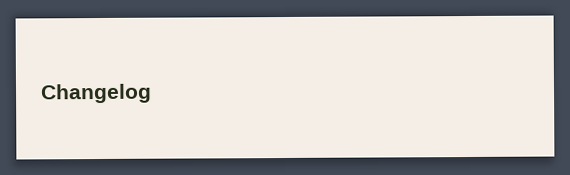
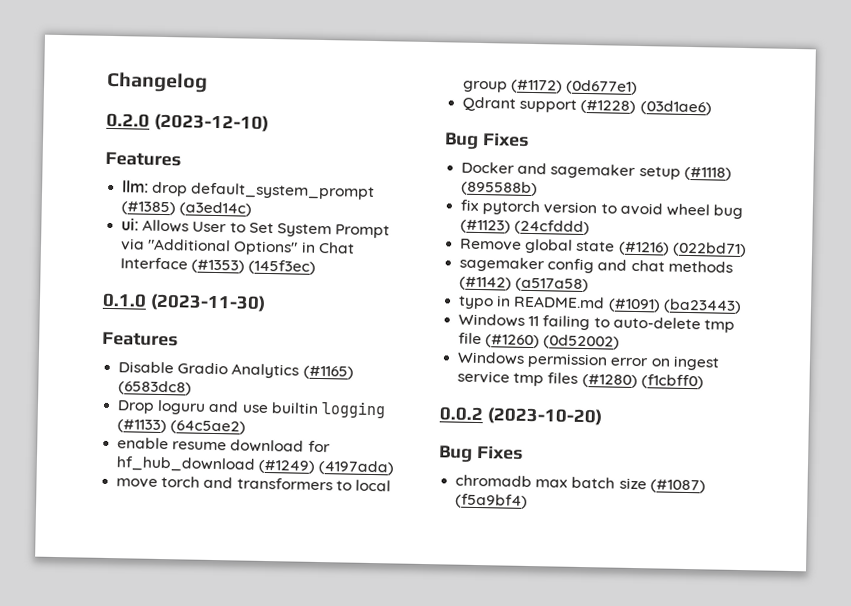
(152, 93) none -> [106,112,269,132] [105,151,181,167] [122,180,376,201] [121,201,253,217] [121,218,391,239] [120,238,355,256] [120,257,317,275] [102,292,266,312] [102,331,178,347] [118,361,354,380] [118,380,193,396] [117,399,386,419] [117,419,247,435] [117,437,331,453] [116,456,395,476] [116,476,391,492] [463,79,639,96] [462,96,712,116] [444,132,529,149] [461,161,732,181] [461,180,539,197] [460,199,744,220] [460,219,591,236] [460,238,747,258] [459,256,733,274] [459,276,590,293] [458,295,742,315] [458,313,735,333] [458,332,621,350] [457,351,720,371] [457,370,704,390] [439,406,603,426] [438,445,523,462] [455,474,706,494] [455,493,529,509] // 0.2.0 (2023-12-10) // Features // llm: drop default_system_prompt (#1385) (a3ed14c) // ui: Allows User to Set System Prompt via "Additional Options" in Chat Interface (#1353) (145f3ec) // 0.1.0 (2023-11-30) // Features // Disable Gradio Analytics (#1165) (6583dc8) // Drop loguru and use builtin logging (#1133) (64c5ae2) // enable resume download for hf_hub_download (#1249) (4197ada) // move torch and transformers to local group (#1172) (0d677e1) // Qdrant support (#1228) (03d1ae6) // Bug Fixes // Docker and sagemaker setup (#1118) (895588b) // fix pytorch version to avoid wheel bug (#1123) (24cfddd) // Remove global state (#1216) (022bd71) // sagemaker config and chat methods (#1142) (a517a58) // typo in README.md (#1091) (ba23443) // Windows 11 failing to auto-delete tmp file (#1260) (0d52002) // Windows permission error on ingest service tmp files (#1280) (f1cbff0) // 0.0.2 (2023-10-20) // Bug Fixes // chromadb max batch size (#1087) (f5a9bf4)

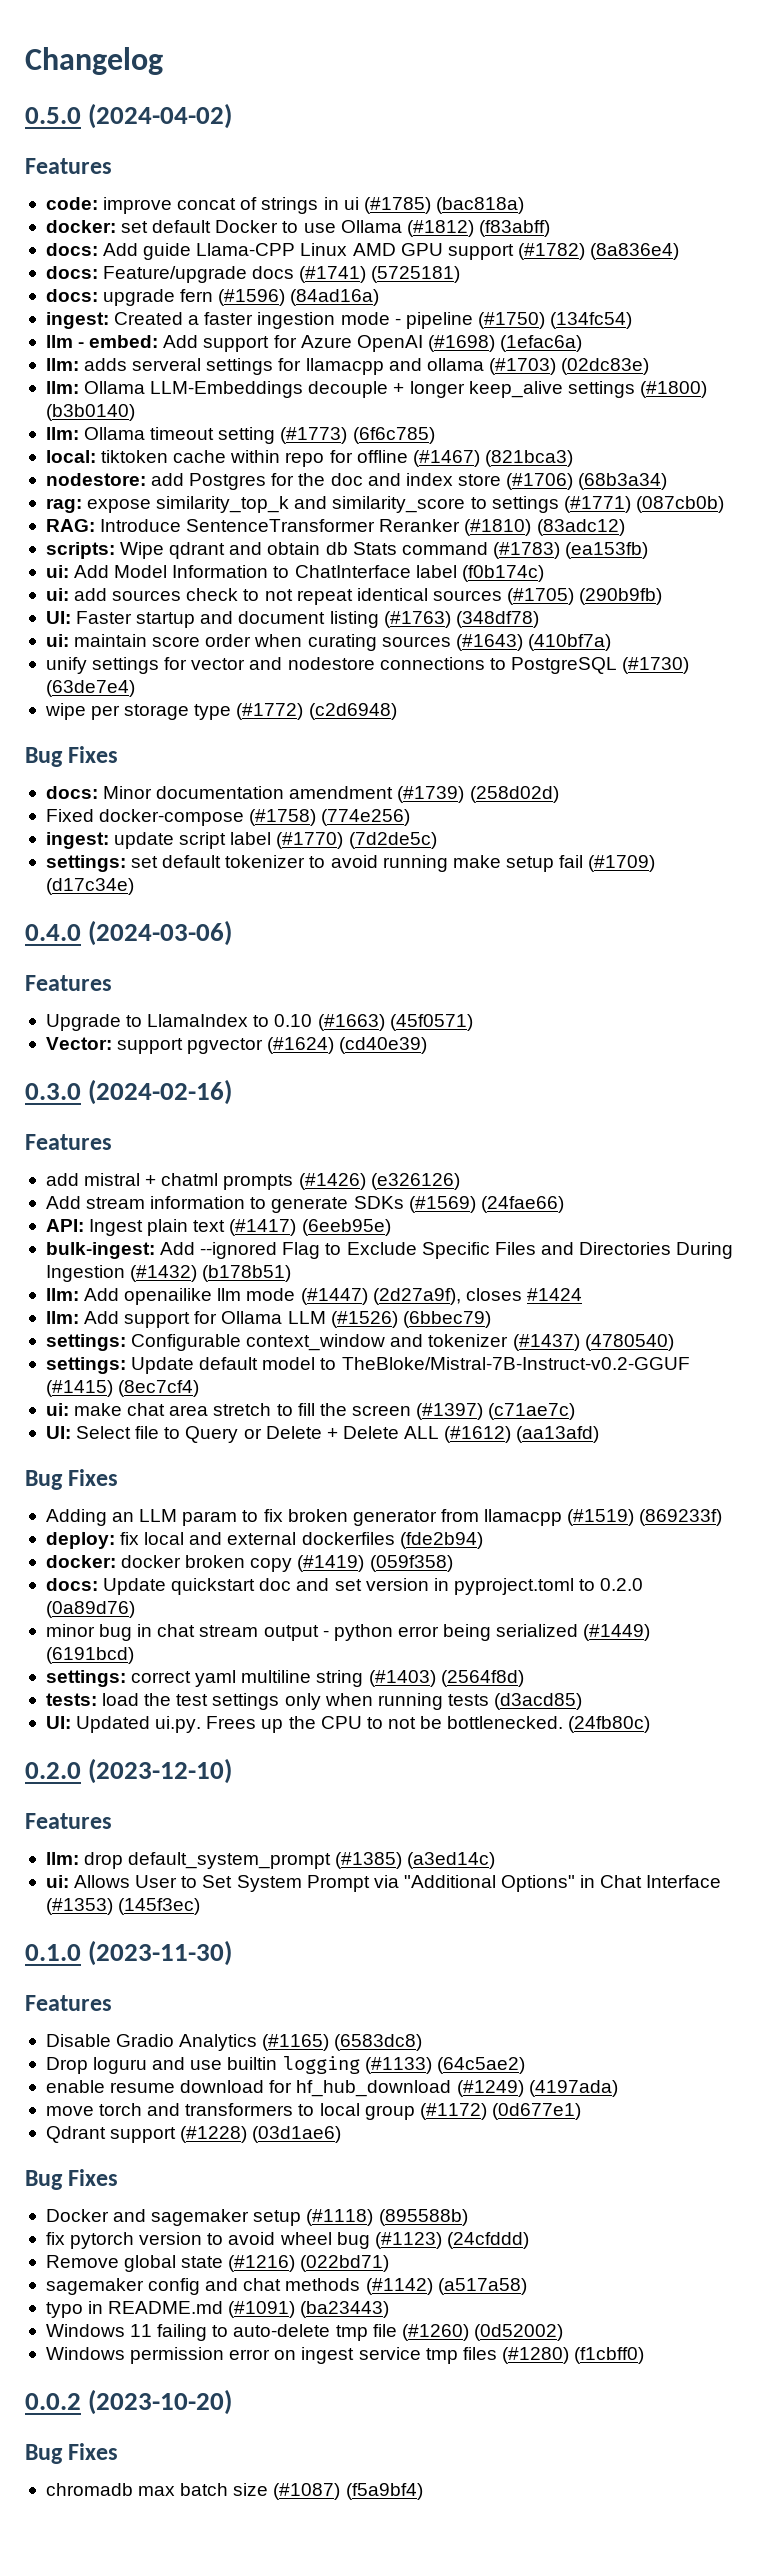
(208, 82) none -> [25,103,233,129] [25,158,112,174] [45,197,524,214] [45,220,550,237] [45,243,680,260] [45,266,461,283] [45,289,380,306] [45,312,633,329] [45,335,583,352] [45,358,650,375] [45,381,707,398] [45,404,135,421] [45,427,435,444] [45,450,573,467] [45,473,668,490] [45,496,724,513] [45,519,625,536] [45,542,649,559] [45,565,544,582] [45,588,663,605] [45,611,539,628] [45,634,611,651] [45,657,690,674] [45,680,135,697] [44,703,397,720] [25,746,119,767] [45,786,559,803] [45,809,411,826] [45,832,437,849] [45,855,656,872] [45,878,134,895] [25,920,233,946] [25,975,112,991] [45,1014,473,1031] [45,1037,428,1054] [25,1079,233,1105] [25,1134,112,1150] [45,1173,460,1190] [45,1196,564,1213] [45,1219,391,1236] [45,1242,734,1259] [45,1265,292,1282] [45,1288,582,1305] [45,1311,491,1328] [45,1334,674,1351] [45,1357,690,1374] [45,1380,200,1397] [45,1403,576,1420] [45,1426,600,1443] [25,1469,119,1490] [45,1509,723,1526] [45,1532,483,1549] [45,1555,453,1572] [45,1578,644,1595] [45,1601,135,1618] [45,1624,651,1641] [45,1647,134,1664] [45,1670,524,1687] [45,1693,583,1710] [45,1716,651,1733] // 0.5.0 (2024-04-02) // Features // code: improve concat of strings in ui (#1785) (bac818a) // docker: set default Docker to use Ollama (#1812) (f83abff) // docs: Add guide Llama-CPP Linux AMD GPU support (#1782) (8a836e4) // docs: Feature/upgrade docs (#1741) (5725181) // docs: upgrade fern (#1596) (84ad16a) // ingest: Created a faster ingestion mode - pipeline (#1750) (134fc54) // llm - embed: Add support for Azure OpenAI (#1698) (1efac6a) // llm: adds serveral settings for llamacpp and ollama (#1703) (02dc83e) // llm: Ollama LLM-Embeddings decouple + longer keep_alive settings (#1800) (b3b0140) // llm: Ollama timeout setting (#1773) (6f6c785) // local: tiktoken cache within repo for offline (#1467) (821bca3) // nodestore: add Postgres for the doc and index store (#1706) (68b3a34) // rag: expose similarity_top_k and similarity_score to settings (#1771) (087cb0b) // RAG: Introduce SentenceTransformer Reranker (#1810) (83adc12) // scripts: Wipe qdrant and obtain db Stats command (#1783) (ea153fb) // ui: Add Model Information to ChatInterface label (f0b174c) // ui: add sources check to not repeat identical sources (#1705) (290b9fb) // UI: Faster startup and document listing (#1763) (348df78) // ui: maintain score order when curating sources (#1643) (410bf7a) // unify settings for vector and nodestore connections to PostgreSQL (#1730) (63de7e4) // wipe per storage type (#1772) (c2d6948) // Bug Fixes // docs: Minor documentation amendment (#1739) (258d02d) // Fixed docker-compose (#1758) (774e256) // ingest: update script label (#1770) (7d2de5c) // settings: set default tokenizer to avoid running make setup fail (#1709) (d17c34e) // 0.4.0 (2024-03-06) // Features // Upgrade to LlamaIndex to 0.10 (#1663) (45f0571) // Vector: support pgvector (#1624) (cd40e39) // 0.3.0 (2024-02-16) // Features // add mistral + chatml prompts (#1426) (e326126) // Add stream information to generate SDKs (#1569) (24fae66) // API: Ingest plain text (#1417) (6eeb95e) // bulk-ingest: Add --ignored Flag to Exclude Specific Files and Directories During Ingestion (#1432) (b178b51) // llm: Add openailike llm mode (#1447) (2d27a9f), closes #1424 // llm: Add support for Ollama LLM (#1526) (6bbec79) // settings: Configurable context_window and tokenizer (#1437) (4780540) // settings: Update default model to TheBloke/Mistral-7B-Instruct-v0.2-GGUF (#1415) (8ec7cf4) // ui: make chat area stretch to fill the screen (#1397) (c71ae7c) // UI: Select file to Query or Delete + Delete ALL (#1612) (aa13afd) // Bug Fixes // Adding an LLM param to fix broken generator from llamacpp (#1519) (869233f) // deploy: fix local and external dockerfiles (fde2b94) // docker: docker broken copy (#1419) (059f358) // docs: Update quickstart doc and set version in pyproject.toml to 0.2.0 (0a89d76) // minor bug in chat stream output - python error being serialized (#1449) (6191bcd) // settings: correct yaml multiline string (#1403) (2564f8d) // tests: load the test settings only when running tests (d3acd85) // UI: Updated ui.py. Frees up the CPU to not be bottlenecked. (24fb80c)

